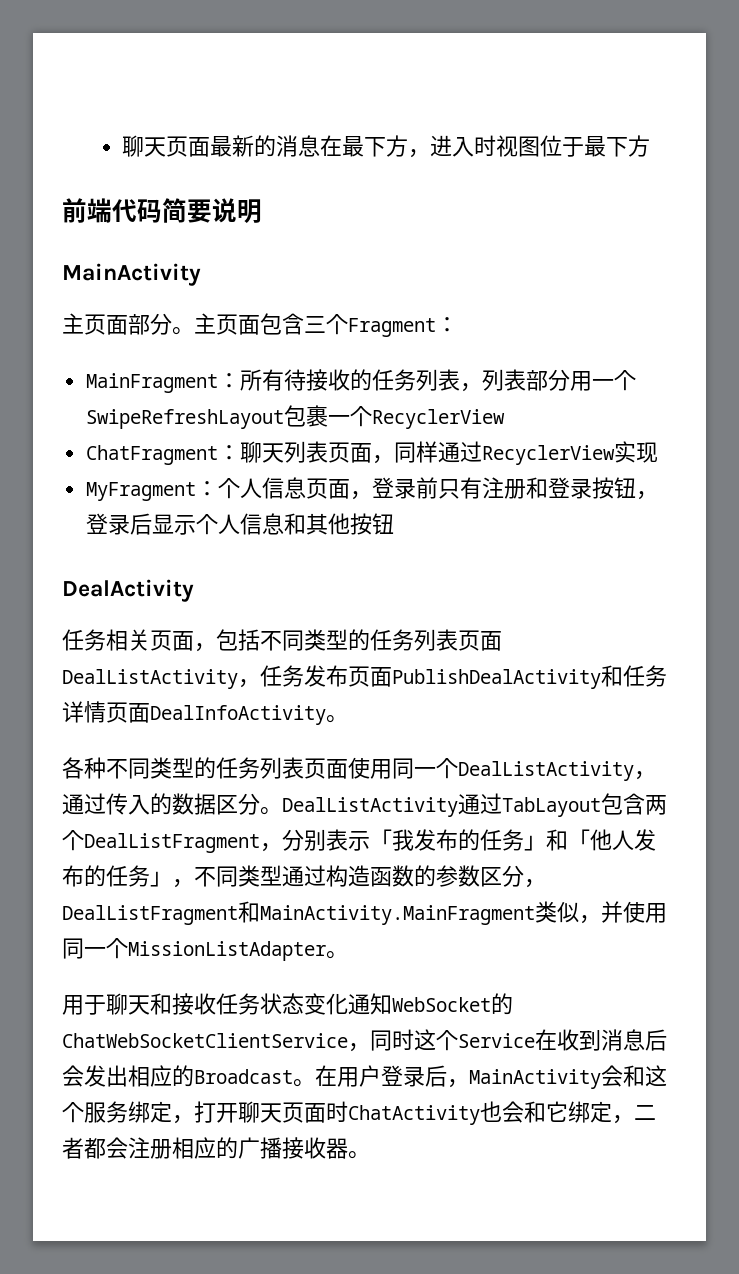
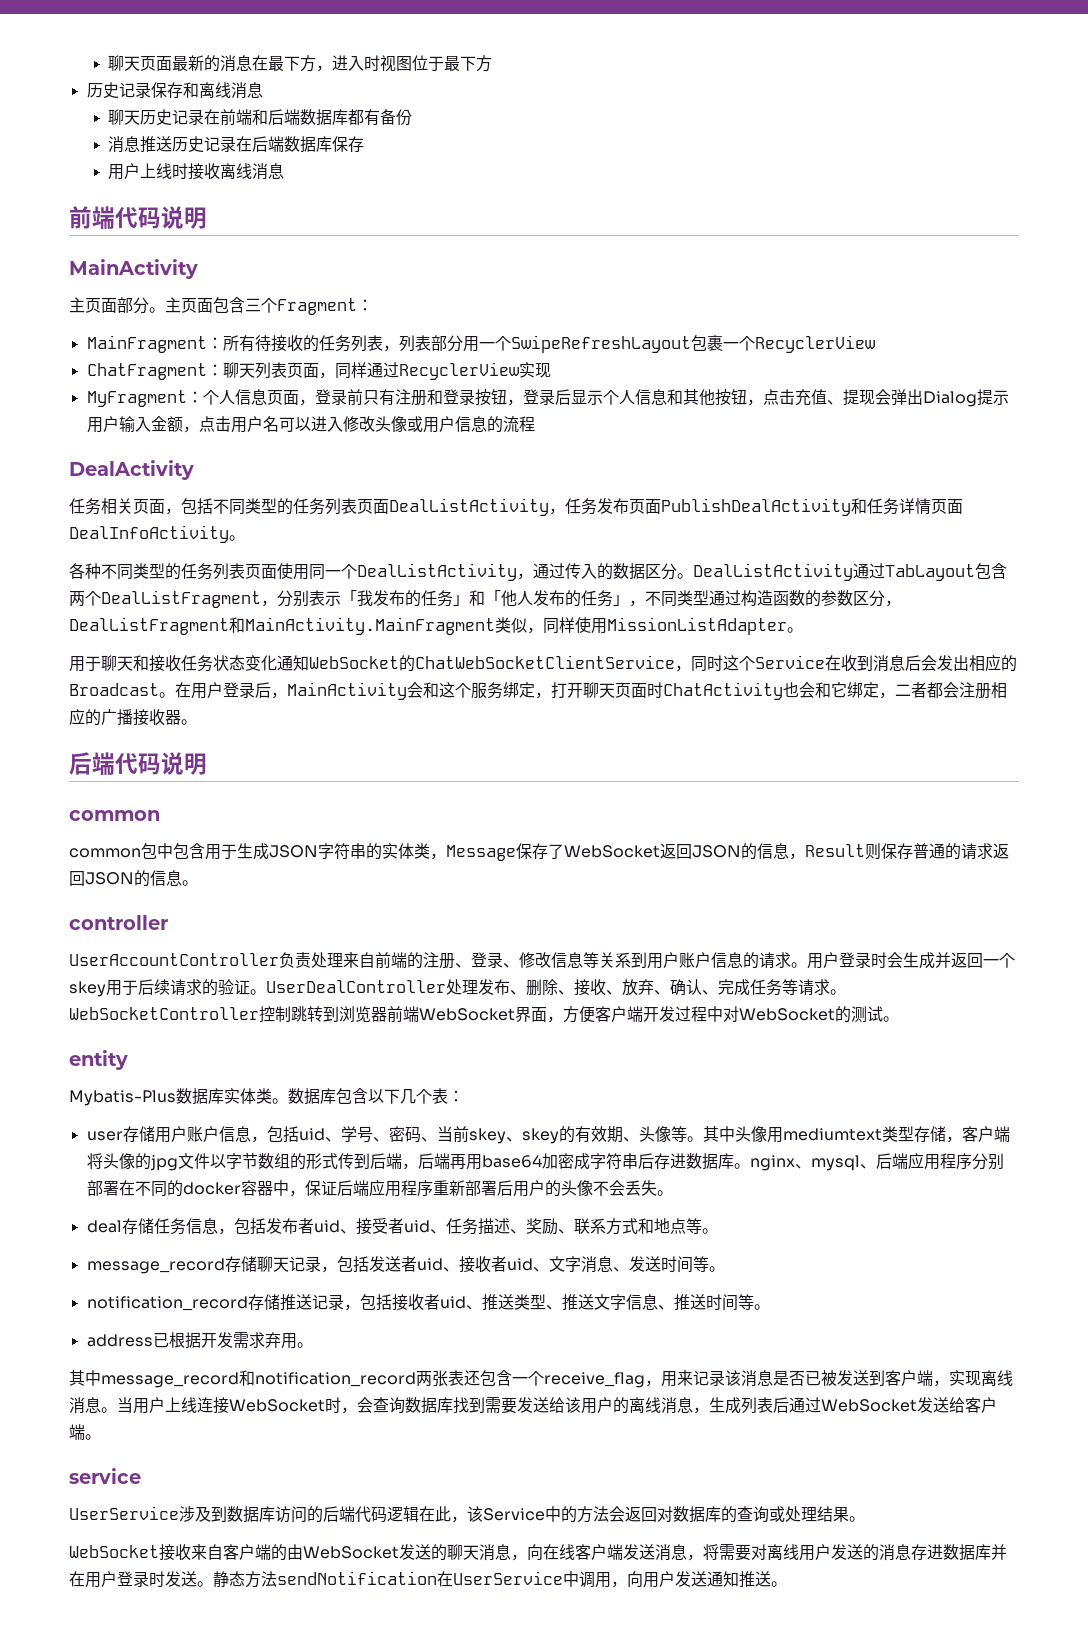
(651, 146) none -> [86,82,263,99] [108,109,413,126] [108,136,365,153] [108,163,285,180] // 历史记录保存和离线消息 // 聊天历史记录在前端和后端数据库都有备份 // 消息推送历史记录在后端数据库保存 // 用户上线时接收离线消息
[162,198,212,223] 简要 -> (161, 218) none
(395, 524) none -> [746,389,1009,407] [86,416,535,433] ，点击充值、提现会弹出Dialog提示用户输入金额，点击用户名可以进入修改头像或用户信息的流程
[601,901,667,923] [62,938,128,959] 并使用同一个 -> [543,617,607,634] 同样使用
(370, 1155) none -> [69,752,207,775] [69,810,160,821] [69,843,1009,861] [69,870,198,887] [69,915,168,930] [69,952,1015,969] [69,979,846,997] [69,1006,899,1023] [69,1050,128,1070] [69,1088,464,1106] [86,1126,1010,1144] [86,1152,1004,1171] [86,1179,673,1197] [86,1218,718,1235] [86,1256,725,1274] [86,1294,770,1311] [86,1332,313,1349] [69,1370,1013,1388] [69,1397,997,1414] [69,1424,101,1440] [69,1468,141,1484] [69,1506,865,1523] [69,1544,1007,1561] [69,1571,787,1588] // 后端代码说明 // common // common包中包含用于生成JSON字符串的实体类，Message保存了WebSocket返回JSON的信息，Result则保存普通的请求返回JSON的信息。 // controller // UserAccountController负责处理来自前端的注册、登录、修改信息等关系到用户账户信息的请求。用户登录时会生成并返回一个skey用于后续请求的验证。UserDealController处理发布、删除、接收、放弃、确认、完成任务等请求。WebSocketController控制跳转到浏览器前端WebSocket界面，方便客户端开发过程中对WebSocket的测试。 // entity // Mybatis-Plus数据库实体类。数据库包含以下几个表： // user存储用户账户信息，包括uid、学号、密码、当前skey、skey的有效期、头像等。其中头像用mediumtext类型存储，客户端将头像的jpg文件以字节数组的形式传到后端，后端再用base64加密成字符串后存进数据库。nginx、mysql、后端应用程序分别部署在不同的docker容器中，保证后端应用程序重新部署后用户的头像不会丢失。 // deal存储任务信息，包括发布者uid、接受者uid、任务描述、奖励、联系方式和地点等。 // message_record存储聊天记录，包括发送者uid、接收者uid、文字消息、发送时间等。 // notification_record存储推送记录，包括接收者uid、推送类型、推送文字信息、推送时间等。 // address已根据开发需求弃用。 // 其中message_record和notification_record两张表还包含一个receive_flag，用来记录该消息是否已被发送到客户端，实现离线消息。当用户上线连接WebSocket时，会查询数据库找到需要发送给该用户的离线消息，生成列表后通过WebSocket发送给客户端。 // service // UserService涉及到数据库访问的后端代码逻辑在此，该Service中的方法会返回对数据库的查询或处理结果。 // WebSocket接收来自客户端的由WebSocket发送的聊天消息，向在线客户端发送消息，将需要对离线用户发送的消息存进数据库并在用户登录时发送。静态方法sendNotification在UserService中调用，向用户发送通知推送。

